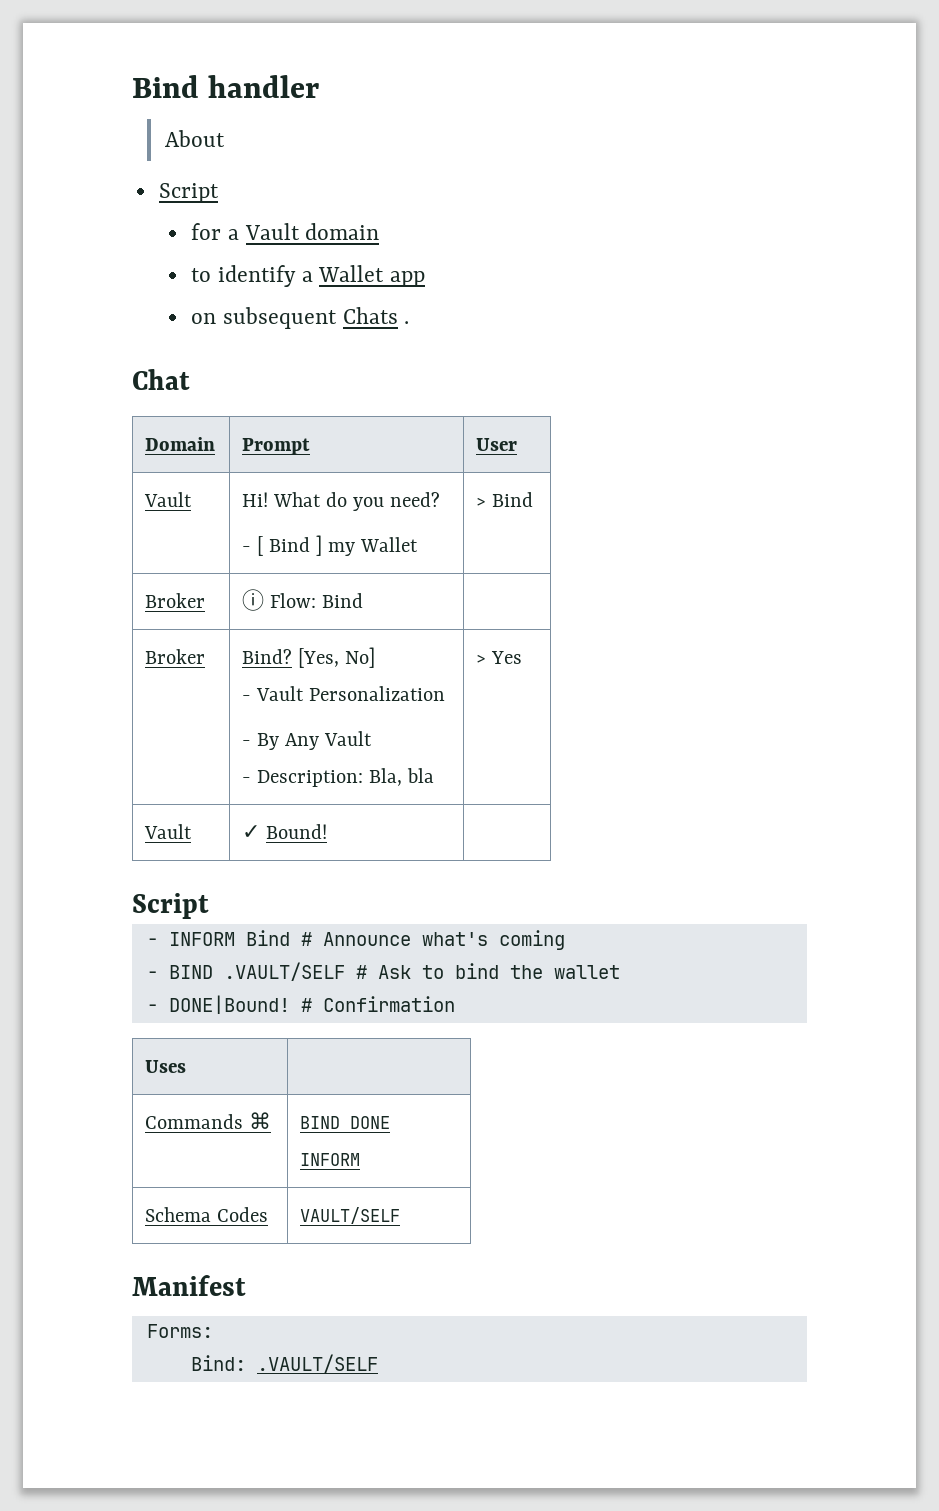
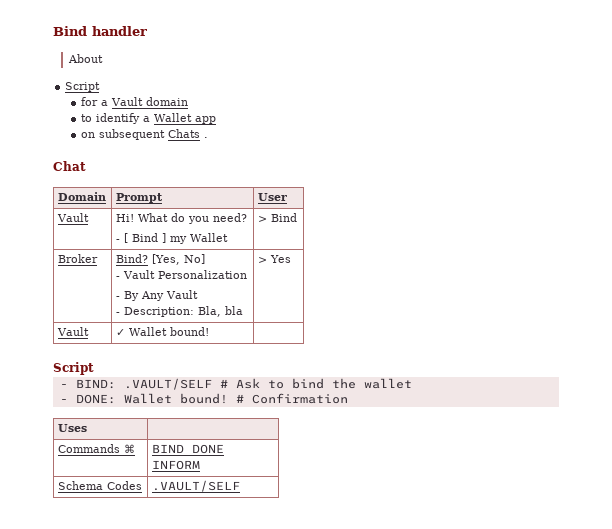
[145,593,206,608] [242,589,364,611] // Broker | ⓘ Flow: Bind | -> (297, 217) none
[266,824,328,839] Bound! -> [128,327,209,336] Wallet bound!
[168,930,565,950] [146,965,213,979] INFORM Bind # Announce what's coming // - BIND -> [75,379,116,389] BIND:
[168,995,290,1014] DONE|Bound! -> [75,393,228,404] DONE: Wallet bound!
[300,1207,401,1224] [132,1275,246,1296] [146,1324,213,1338] [190,1355,246,1371] VAULT/SELF // Manifest // Forms: // Bind: -> (142, 485) none

